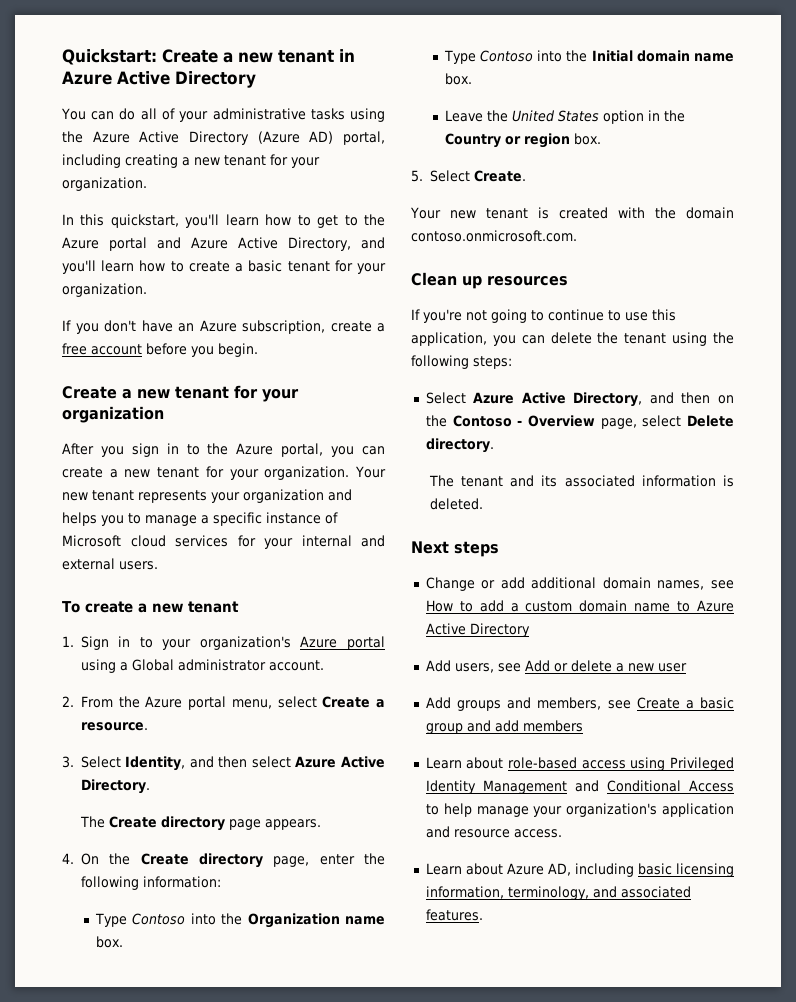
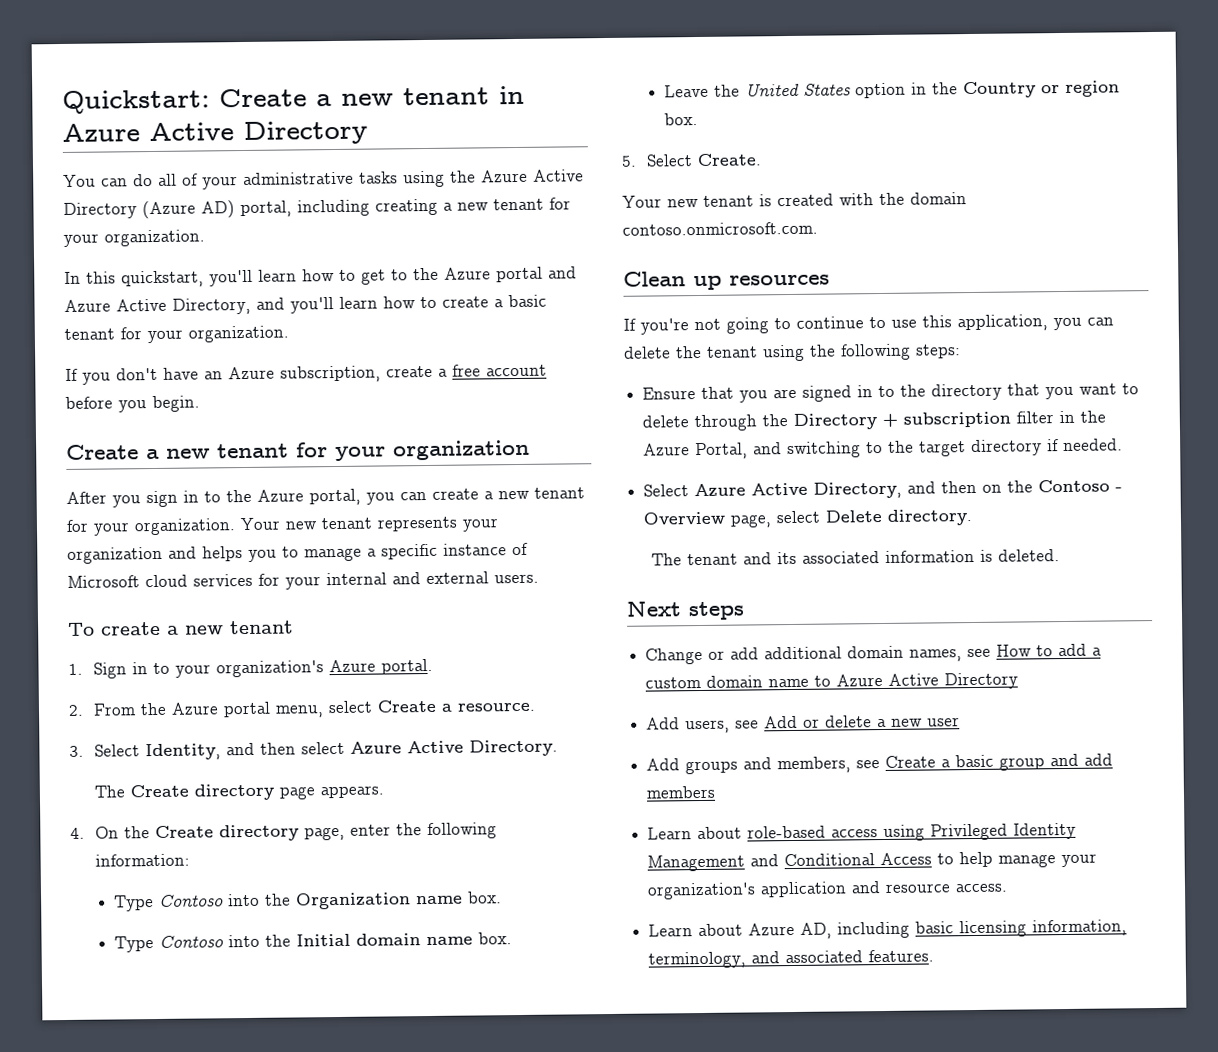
[347,636,385,650] [80,659,324,673] portal using a Global administrator account. -> [380,658,433,675] portal.
(512, 362) none -> [642,383,1140,403] [642,410,1107,432] [643,438,1124,460] // Ensure that you are signed in to the directory that you want to delete through the Directory + subscription filter in the Azure Portal, and switching to the target directory if needed.

